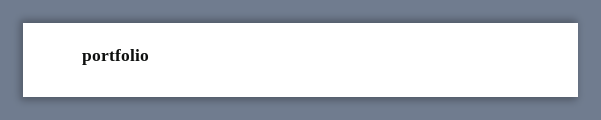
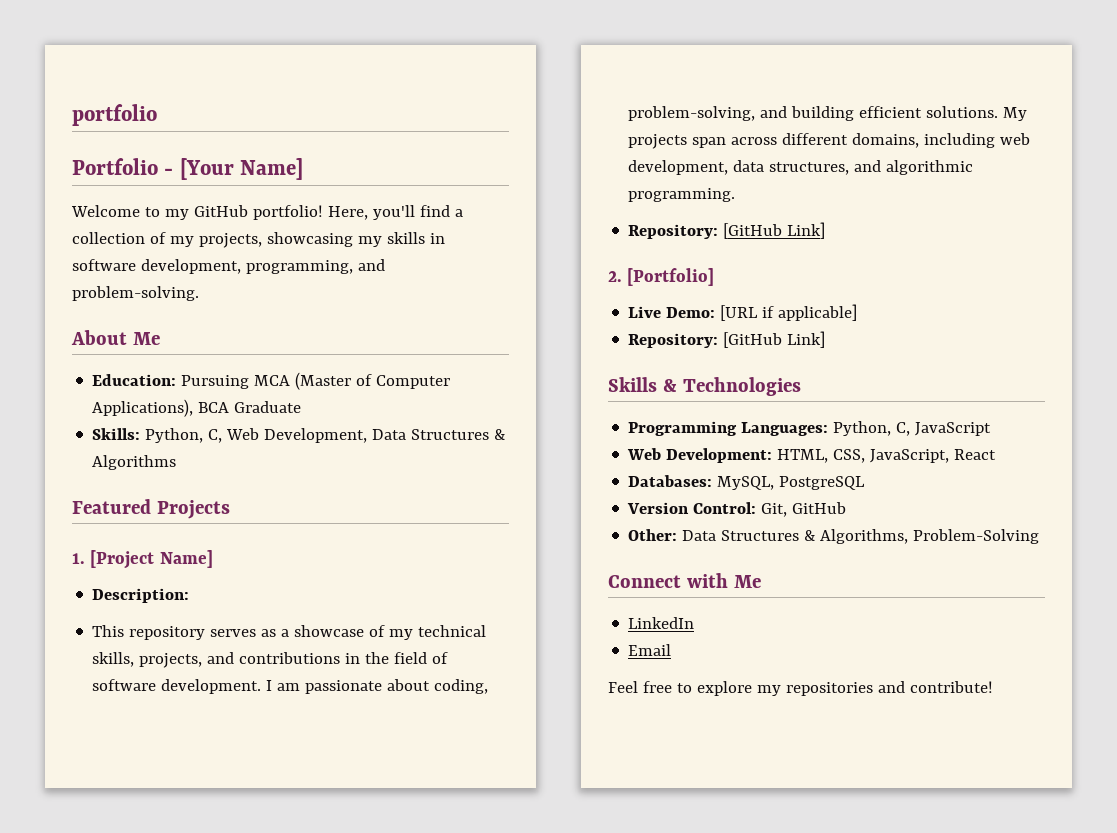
(149, 57) none -> [72,158,304,180] [71,205,463,220] [72,232,445,248] [72,259,385,274] [72,286,199,301] [71,330,160,345] [92,372,451,390] [92,399,302,417] [92,428,506,443] [92,455,177,470] [72,499,230,519] [72,550,213,569] [92,588,190,603] [92,625,487,640] [92,652,449,668] [92,679,489,694] [628,106,1028,121] [628,133,1031,149] [628,160,974,175] [628,188,736,202] [628,222,826,239] [608,268,715,286] [628,304,858,321] [628,331,826,348] [608,377,801,396] [628,421,992,436] [627,448,997,463] [628,475,866,490] [627,502,847,517] [628,529,1040,544] [608,573,761,588] [628,617,695,629] [628,644,672,656] [608,681,993,696] // Portfolio - [Your Name] // Welcome to my GitHub portfolio! Here, you'll find a collection of my projects, showcasing my skills in software development, programming, and problem-solving. // About Me // Education: Pursuing MCA (Master of Computer Applications), BCA Graduate // Skills: Python, C, Web Development, Data Structures & Algorithms // Featured Projects // 1. [Project Name] // Description: // This repository serves as a showcase of my technical skills, projects, and contributions in the field of software development. I am passionate about coding, problem-solving, and building efficient solutions. My projects span across different domains, including web development, data structures, and algorithmic programming. // Repository: [GitHub Link] // 2. [Portfolio] // Live Demo: [URL if applicable] // Repository: [GitHub Link] // Skills & Technologies // Programming Languages: Python, C, JavaScript // Web Development: HTML, CSS, JavaScript, React // Databases: MySQL, PostgreSQL // Version Control: Git, GitHub // Other: Data Structures & Algorithms, Problem-Solving // Connect with Me // LinkedIn // Email // Feel free to explore my repositories and contribute!

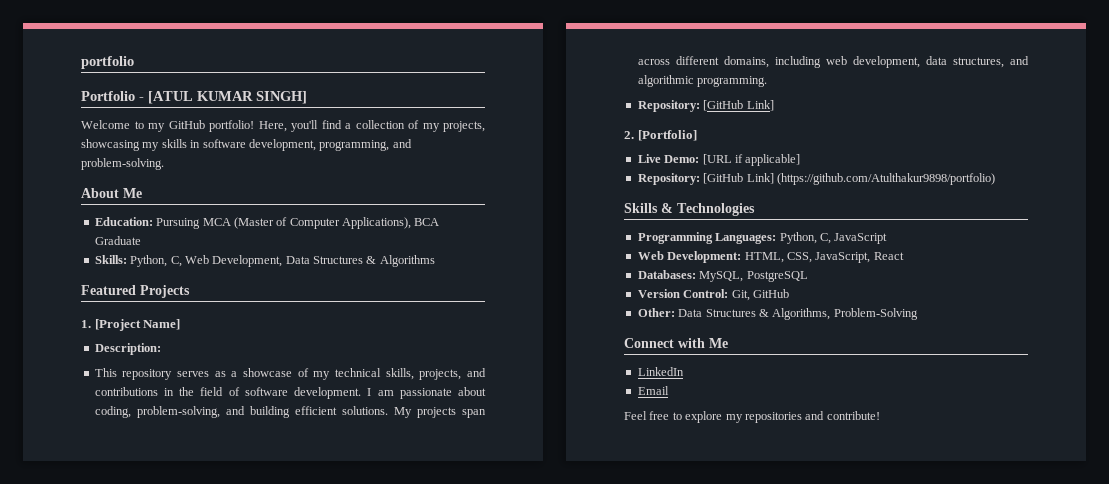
[179,158,304,180] [Your Name] -> [148,91,307,104] [ATUL KUMAR SINGH]
(826, 339) none -> [776,173,995,185] (https://github.com/Atulthakur9898/portfolio)

